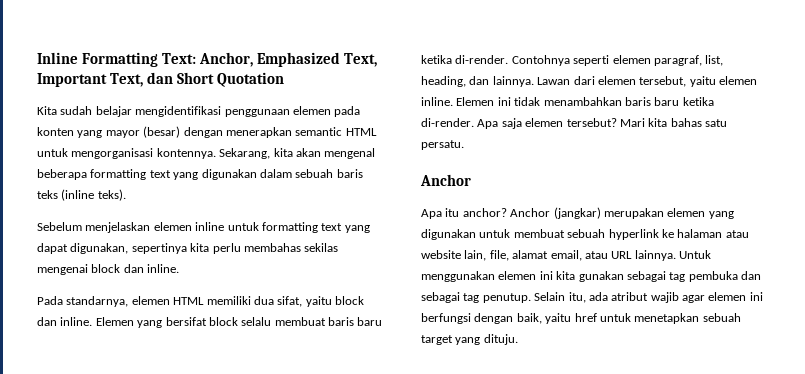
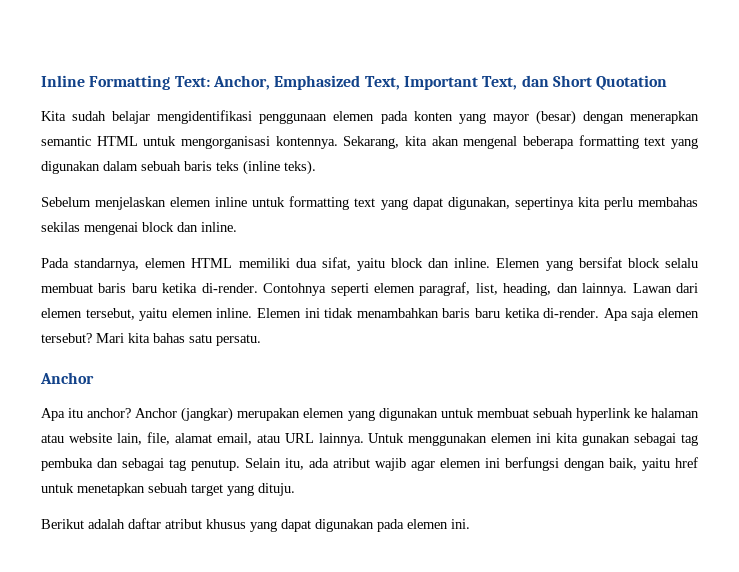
(518, 339) none -> [41,518,470,532] // Berikut adalah daftar atribut khusus yang dapat digunakan pada elemen ini.

